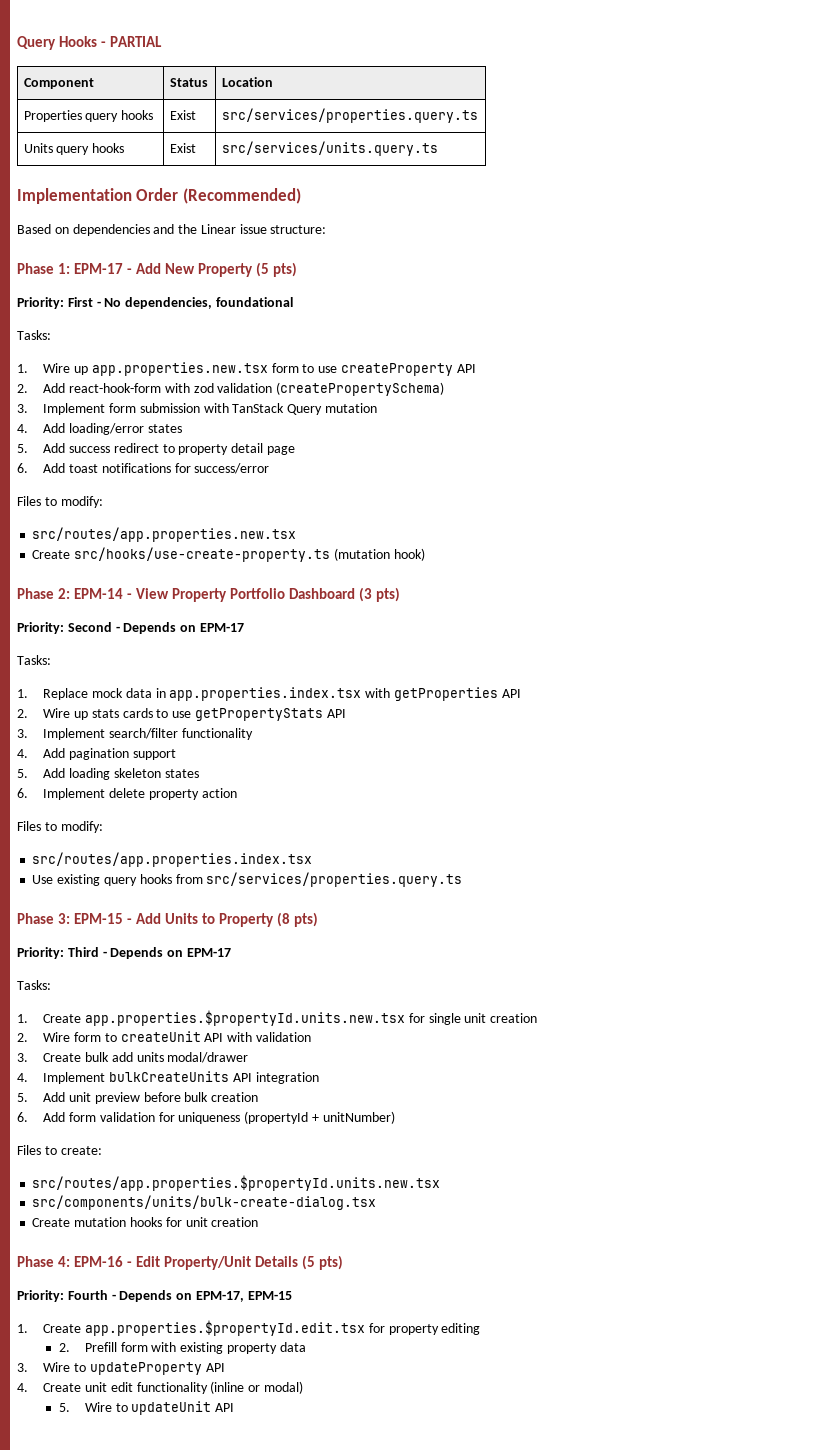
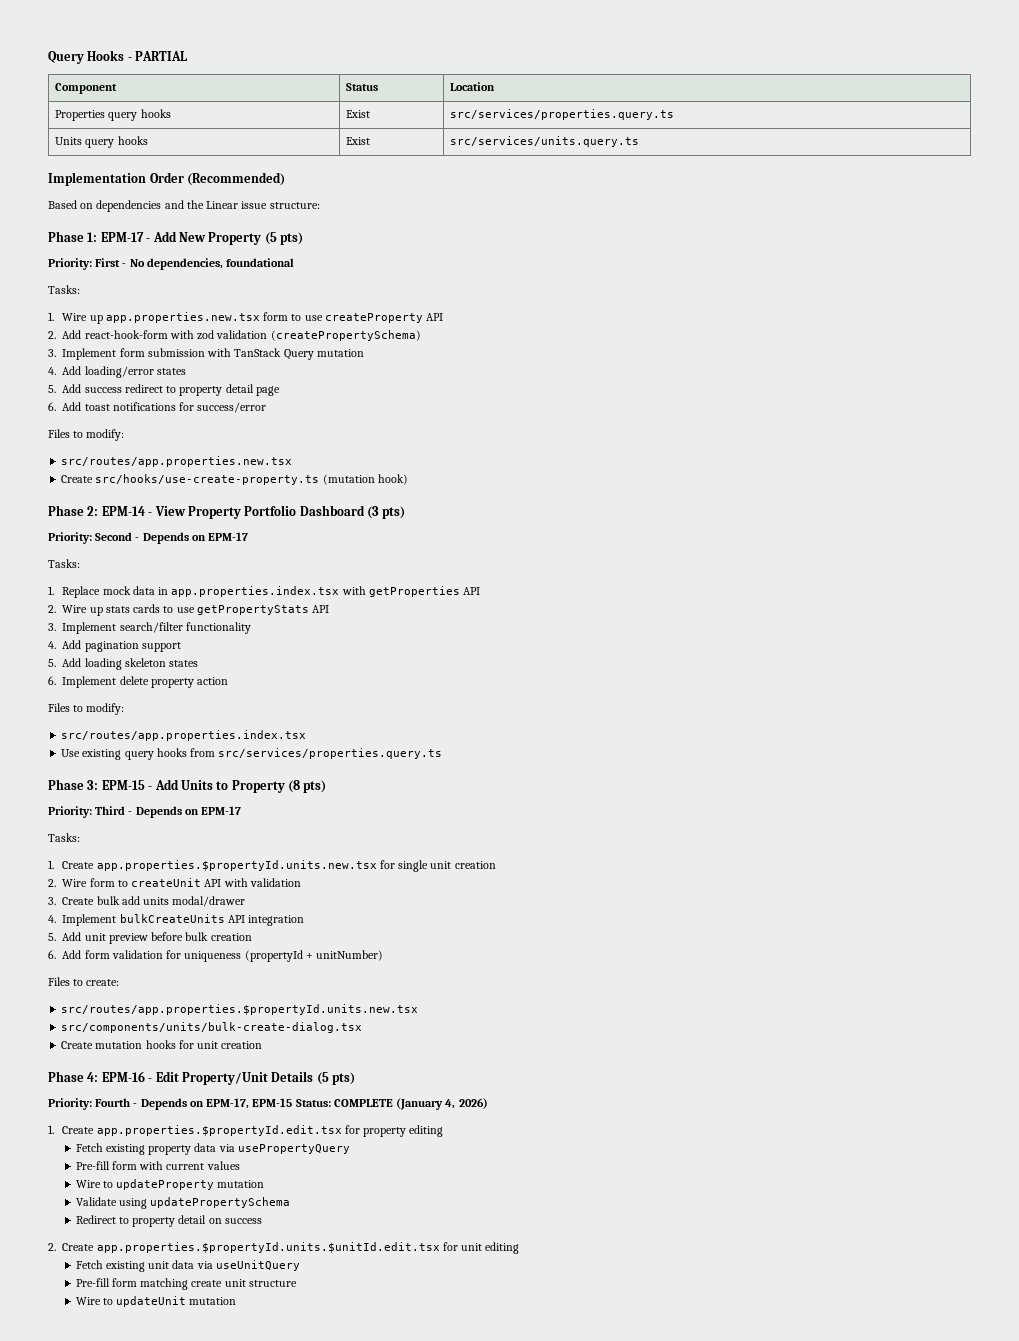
(292, 1295) none -> [295,1098,488,1110] Status: COMPLETE (January 4, 2026)
[58,1342,177,1352] 2. Prefill form with -> [75,1143,103,1152] Fetch
[17,1362,225,1375] [17,1381,303,1394] [58,1403,70,1412] // 3. Wire to updateProperty API // 4. Create unit edit functionality (inline or modal) // 5. -> [218,1144,350,1154] [75,1161,240,1170] [75,1179,265,1190] [75,1197,291,1209] [75,1215,262,1227] [48,1242,520,1254] [75,1260,300,1272] [75,1278,297,1290] via usePropertyQuery // Pre-fill form with current values // Wire to updateProperty mutation // Validate using updatePropertySchema // Redirect to property detail on success // 2. Create app.properties.$propertyId.units.$unitId.edit.tsx for unit editing // Fetch existing unit data via useUnitQuery // Pre-fill form matching create unit structure //
[215,1403,235,1412] API -> [189,1297,237,1305] mutation

